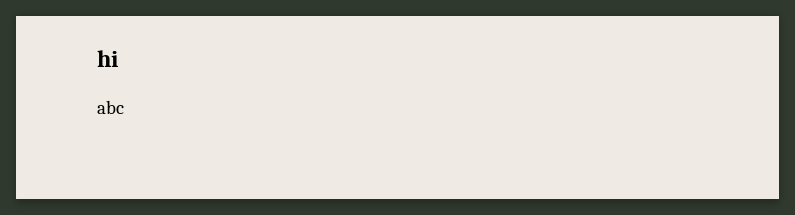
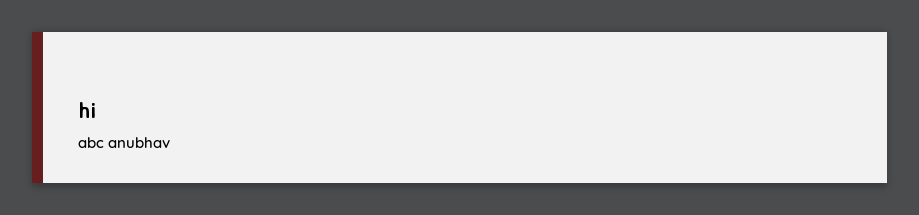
(124, 107) none -> [108,137,171,148] anubhav

